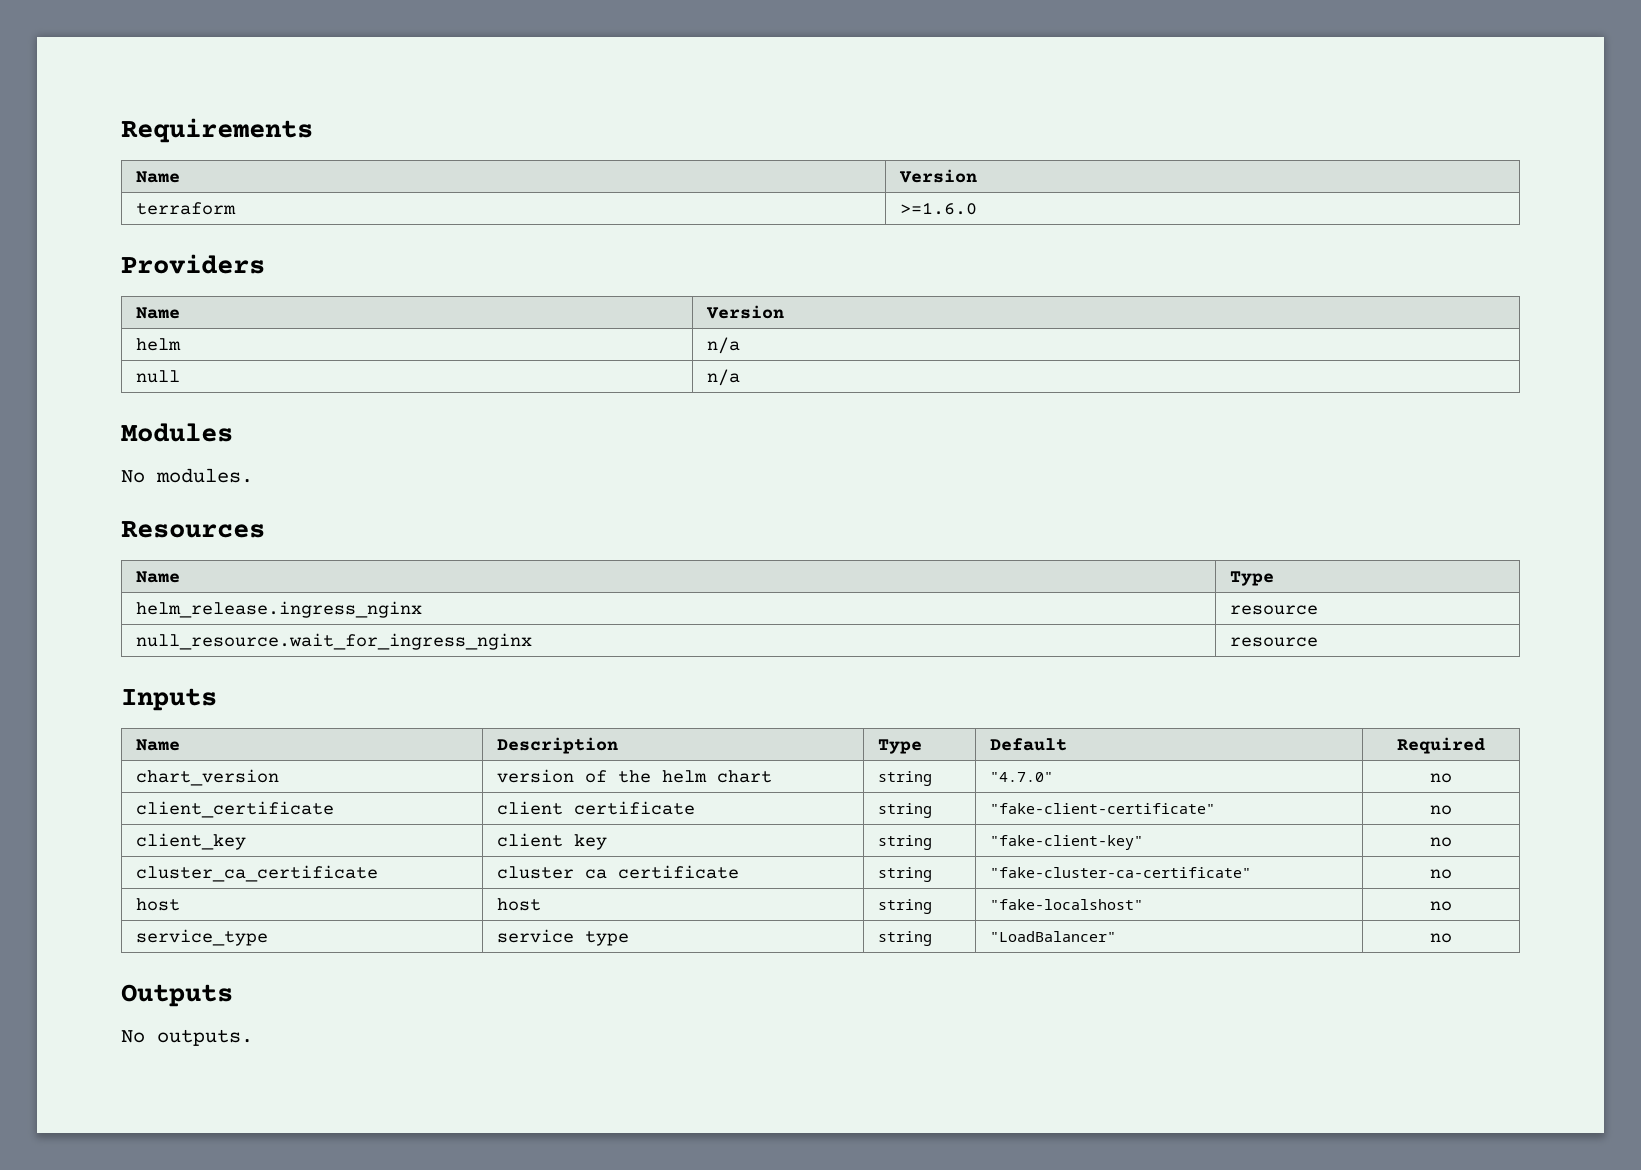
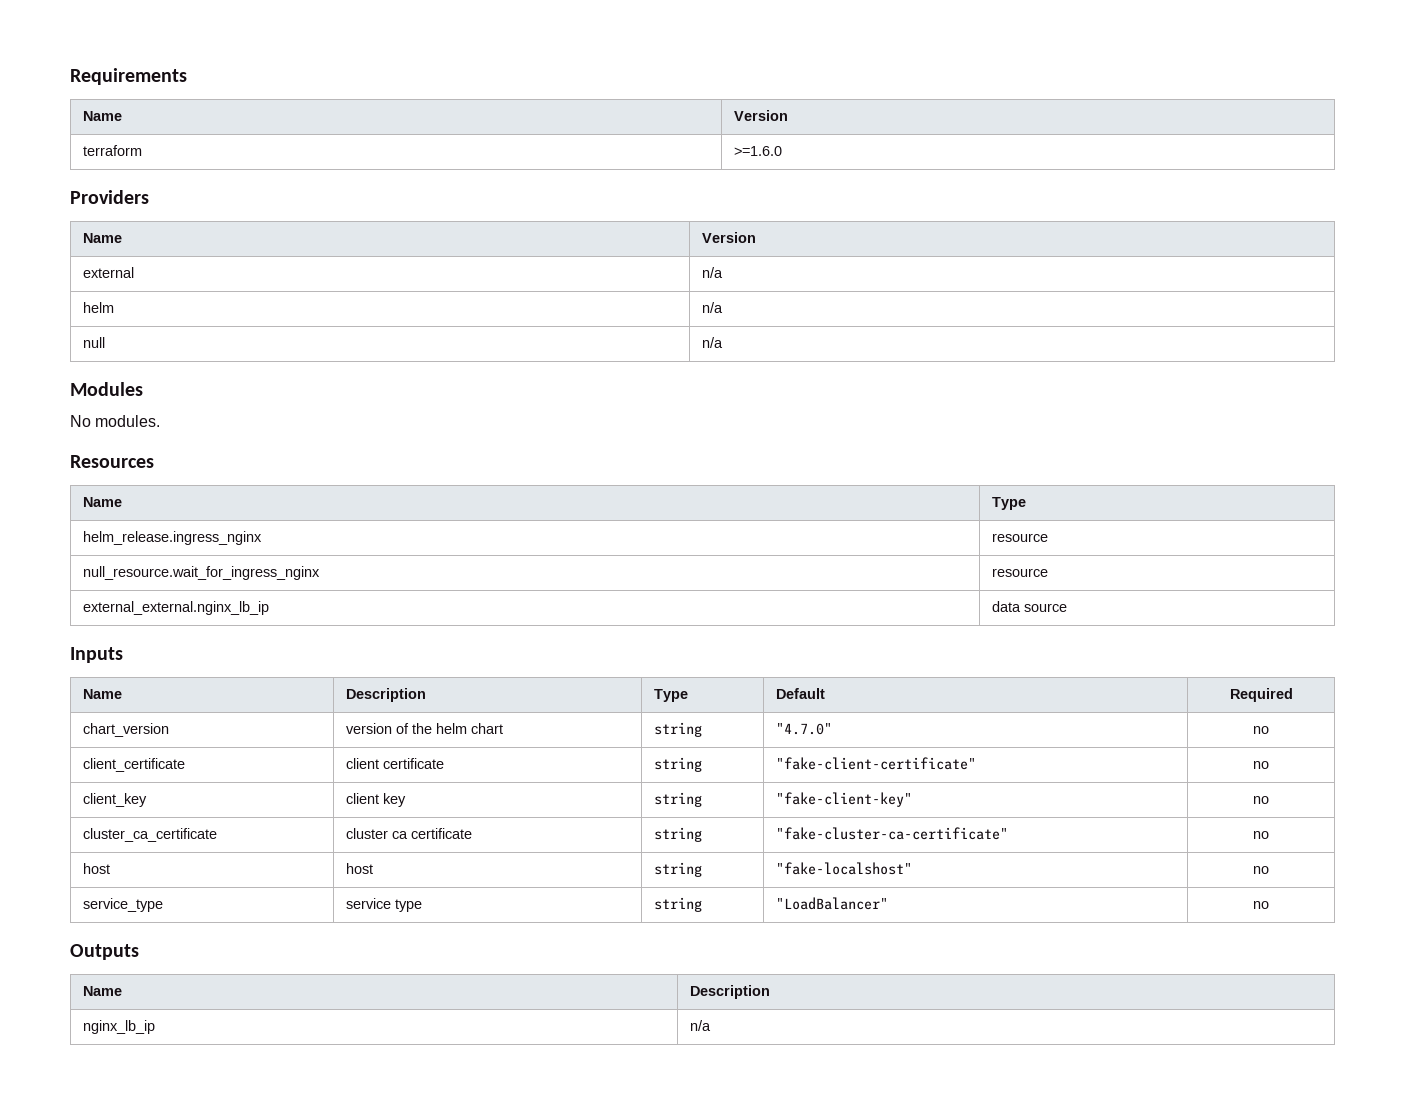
(784, 312) none -> [82,267,134,278] [701,267,723,278] // external | n/a
(1318, 642) none -> [82,601,269,615] [991,601,1067,612] // external_external.nginx_lb_ip | data source
[121,1029,253,1046] // No outputs. -> [82,986,122,996] [689,985,770,999] [82,1020,155,1034] [689,1020,711,1031] // Name | Description // nginx_lb_ip | n/a

